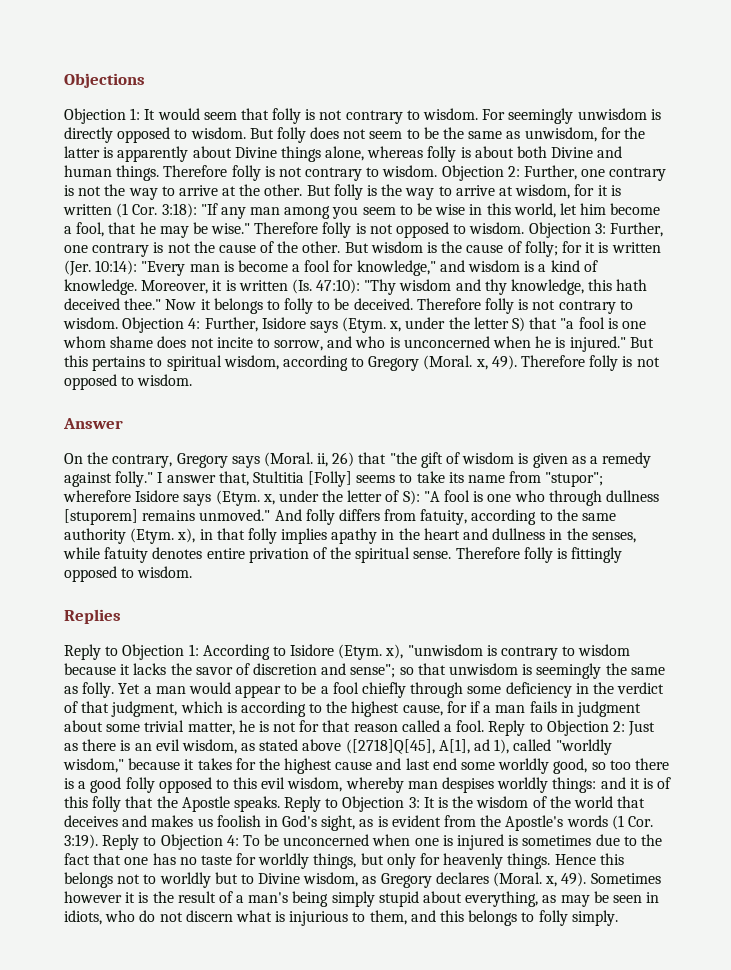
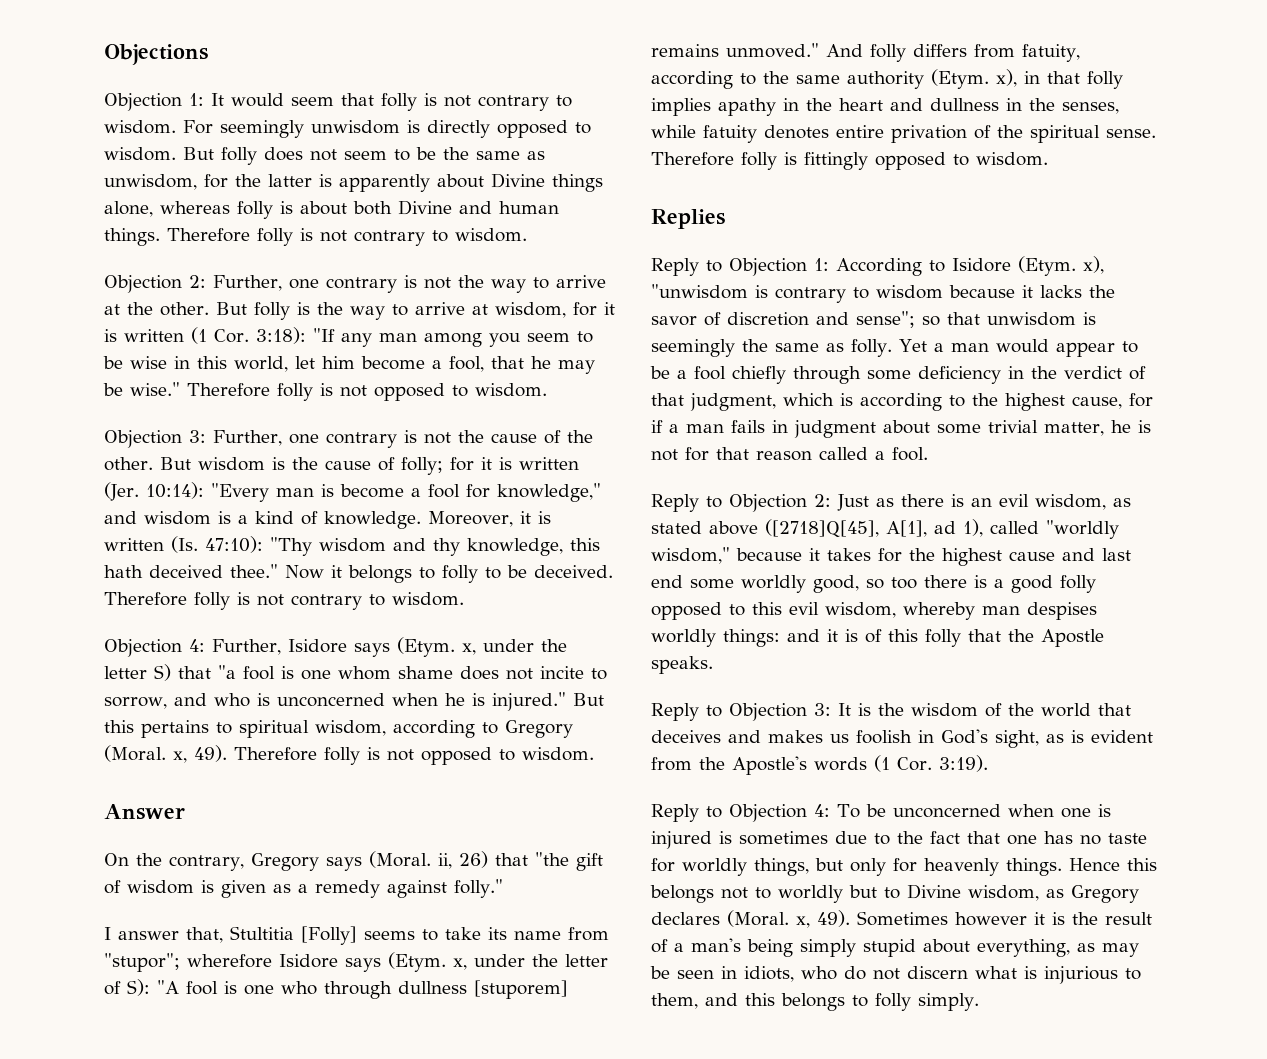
(438, 171) none -> (527, 235) //
(525, 228) none -> (547, 390) //
(118, 323) none -> (464, 599) //
(154, 479) none -> (503, 888) //
(485, 726) none -> (928, 454) //
(280, 804) none -> (713, 665) //
(98, 841) none -> (988, 763) //

